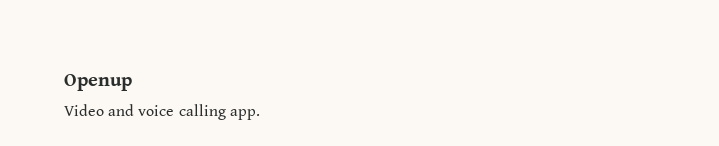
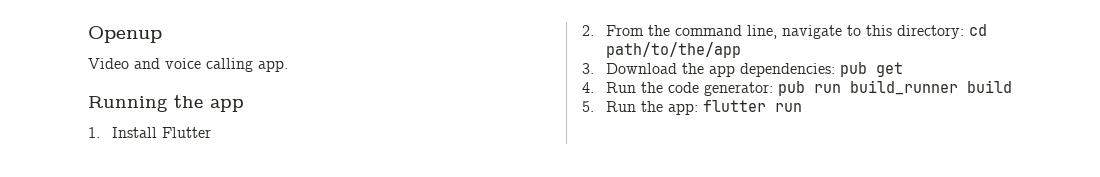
(260, 114) none -> [88,95,244,112] [88,127,212,138] [582,24,988,39] [606,42,742,58] [582,62,904,77] [582,80,1013,96] [582,100,803,115] // Running the app // 1. Install Flutter // 2. From the command line, navigate to this directory: cd path/to/the/app // 3. Download the app dependencies: pub get // 4. Run the code generator: pub run build_runner build // 5. Run the app: flutter run

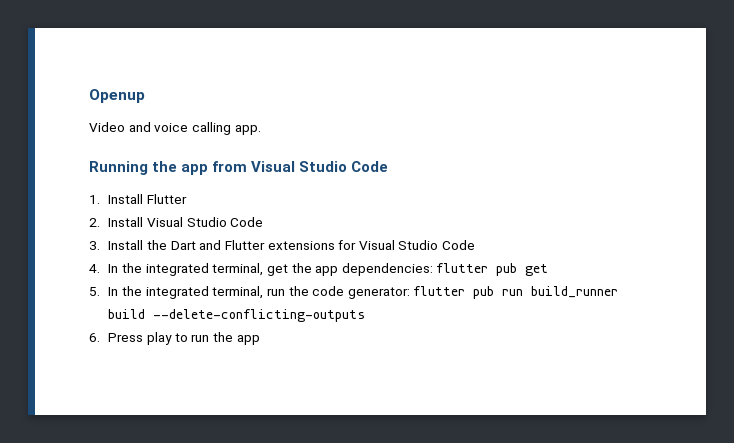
(244, 105) none -> [212,161,389,172] from Visual Studio Code
[606,24,988,39] [606,42,742,58] [582,63,678,74] From the command line, navigate to this directory: cd path/to/the/app // 3. Download -> [108,217,264,227] [89,240,476,250] [89,263,288,276] Install Visual Studio Code // 3. Install the Dart and Flutter extensions for Visual Studio Code // 4. In the integrated terminal, get
(836, 70) none -> [436,263,489,273] flutter
[582,82,637,93] 4. Run -> [89,286,285,299] 5. In the integrated terminal, run
(774, 89) none -> [413,286,466,296] flutter
[582,100,803,115] // 5. Run the app: flutter run -> [153,309,366,322] [89,332,260,345] --delete-conflicting-outputs // 6. Press play to run the app

